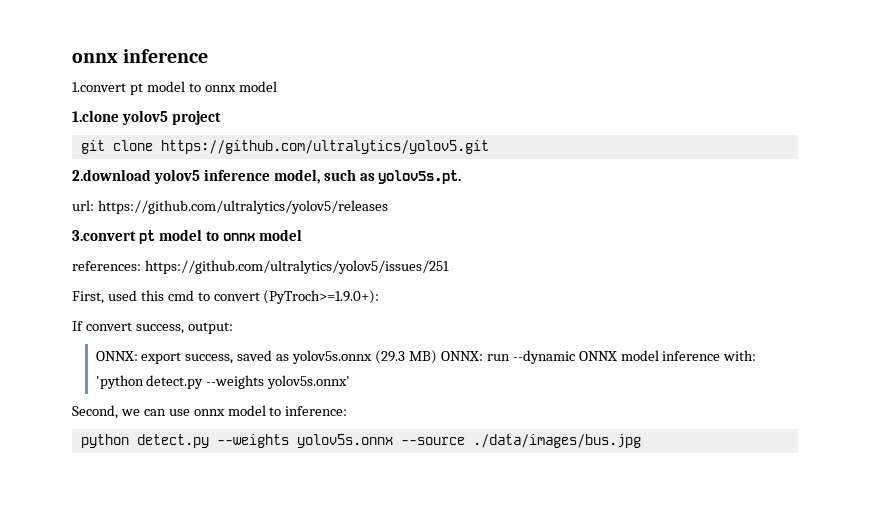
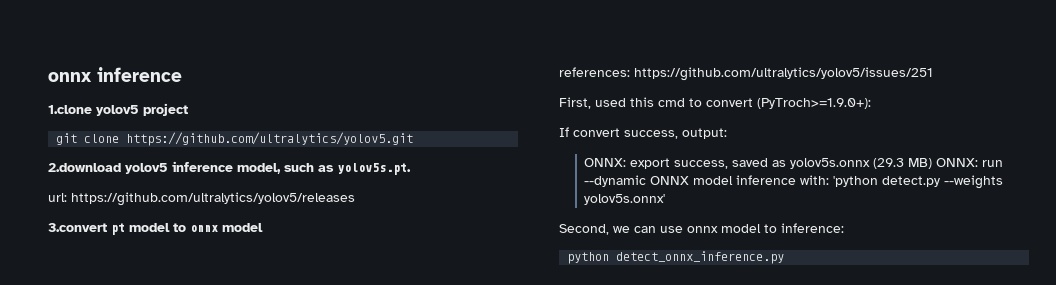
[72,81,277,95] // 1.convert pt model to onnx model -> (182, 74) none
[136,434,641,448] detect.py --weights yolov5s.onnx --source ./data/images/bus.jpg -> [616,251,785,264] detect_onnx_inference.py

